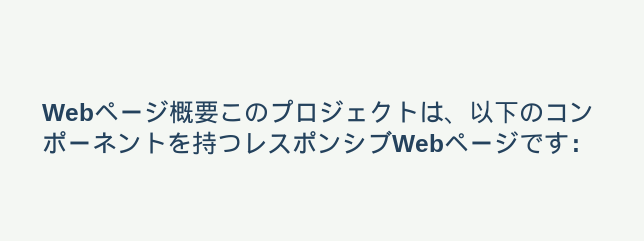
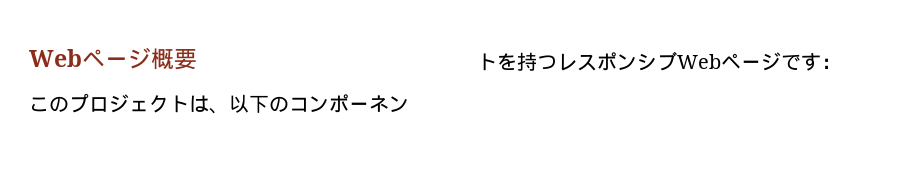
(219, 112) none -> (197, 59) //

